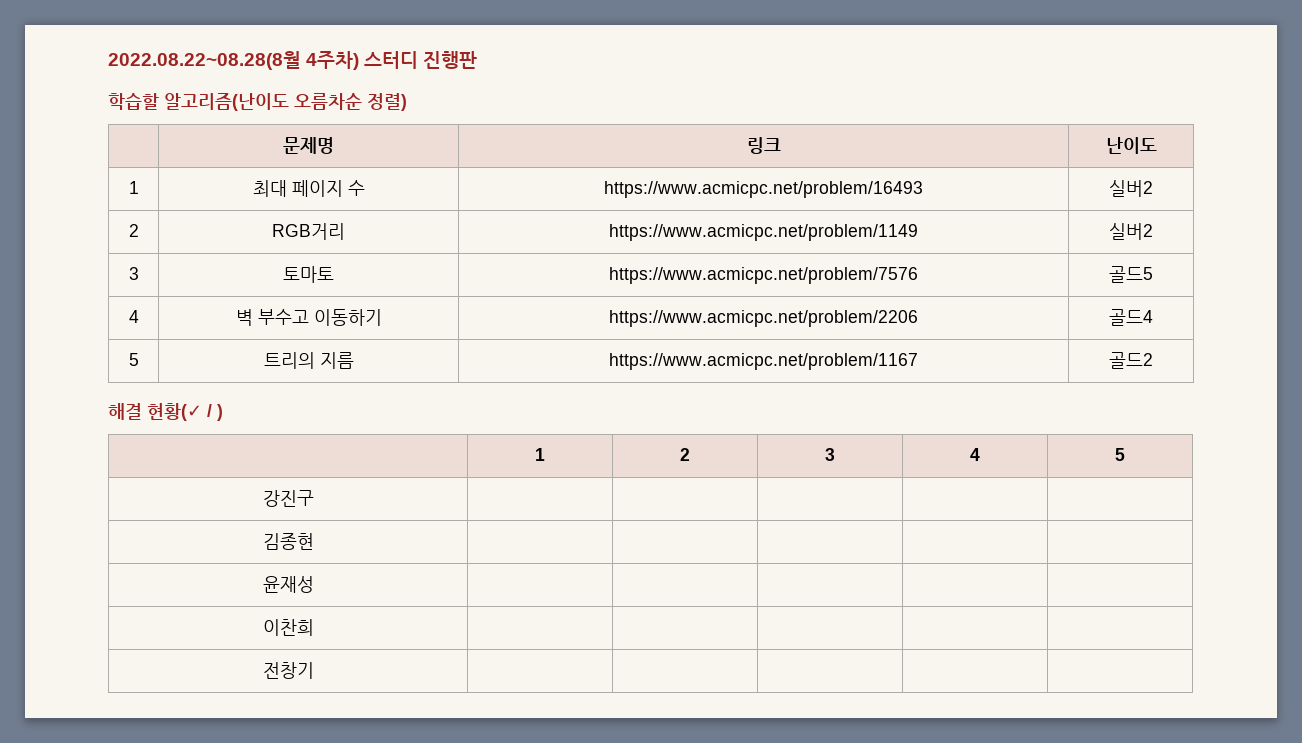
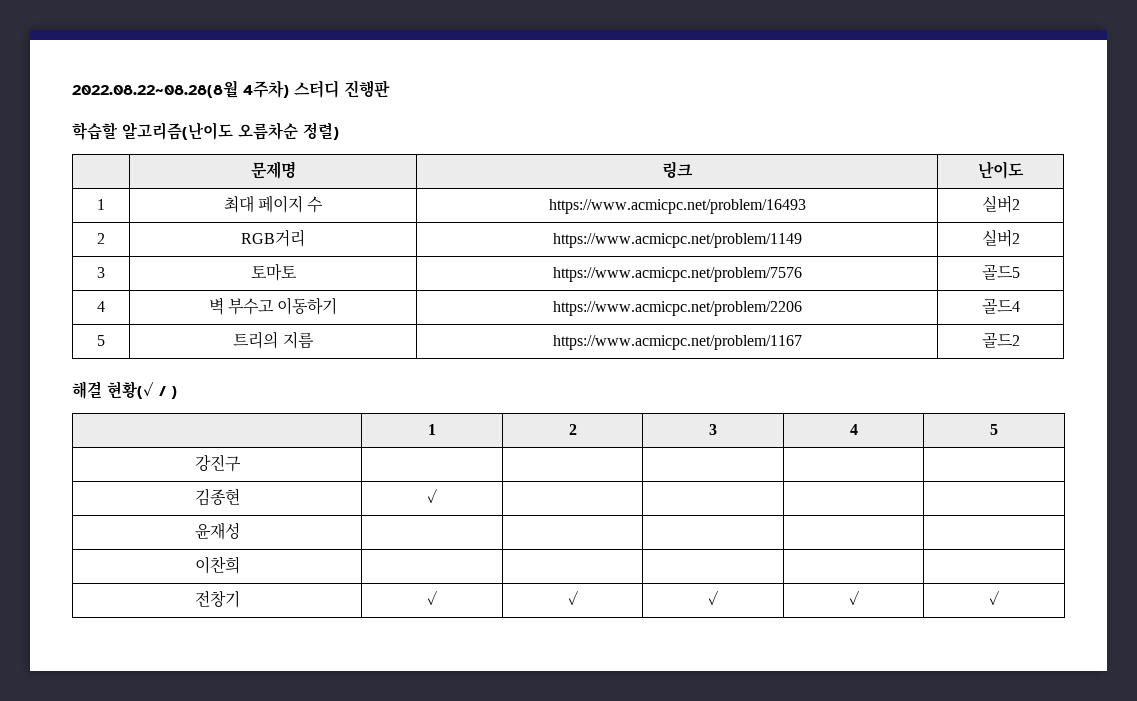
(314, 541) none -> [427,488,437,503] ✓
(314, 670) | | | | -> [427,590,437,605] [567,590,578,605] [708,590,718,605] [848,590,859,605] [989,590,999,605] ✓ | ✓ | ✓ | ✓ | ✓

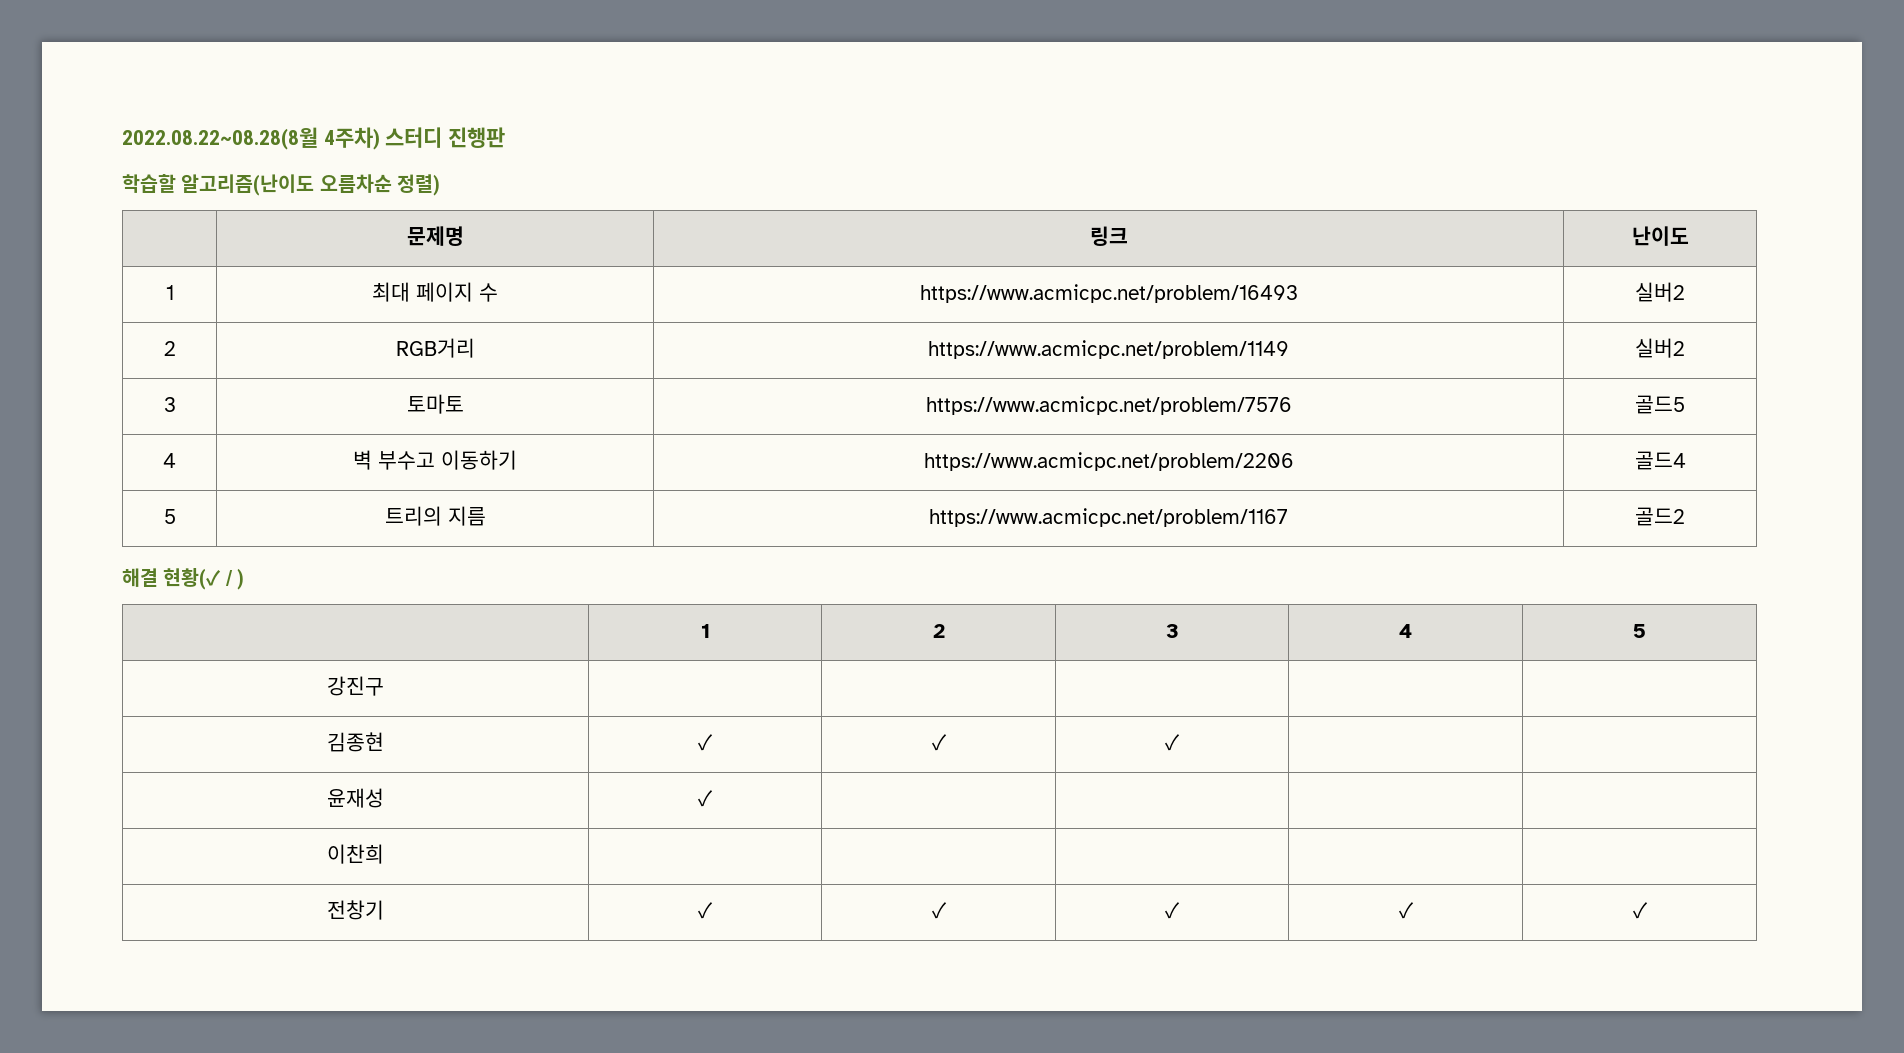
(437, 495) | -> [931,734,947,751] [1165,734,1180,751] ✓ | ✓
(240, 531) none -> [698,790,713,807] ✓

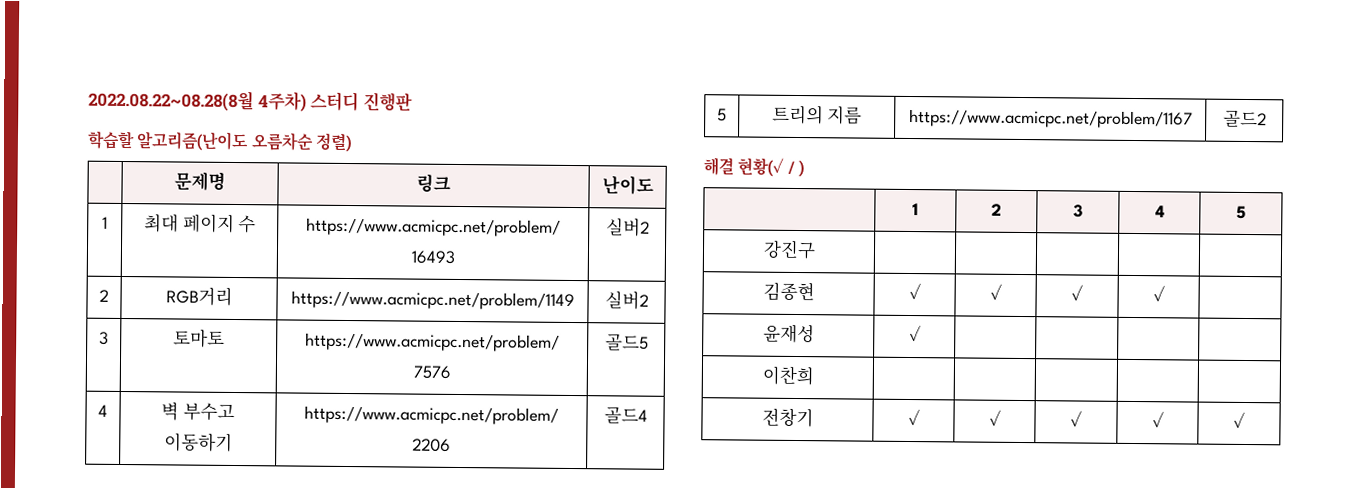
(1180, 742) none -> [1152,285,1165,302] ✓

